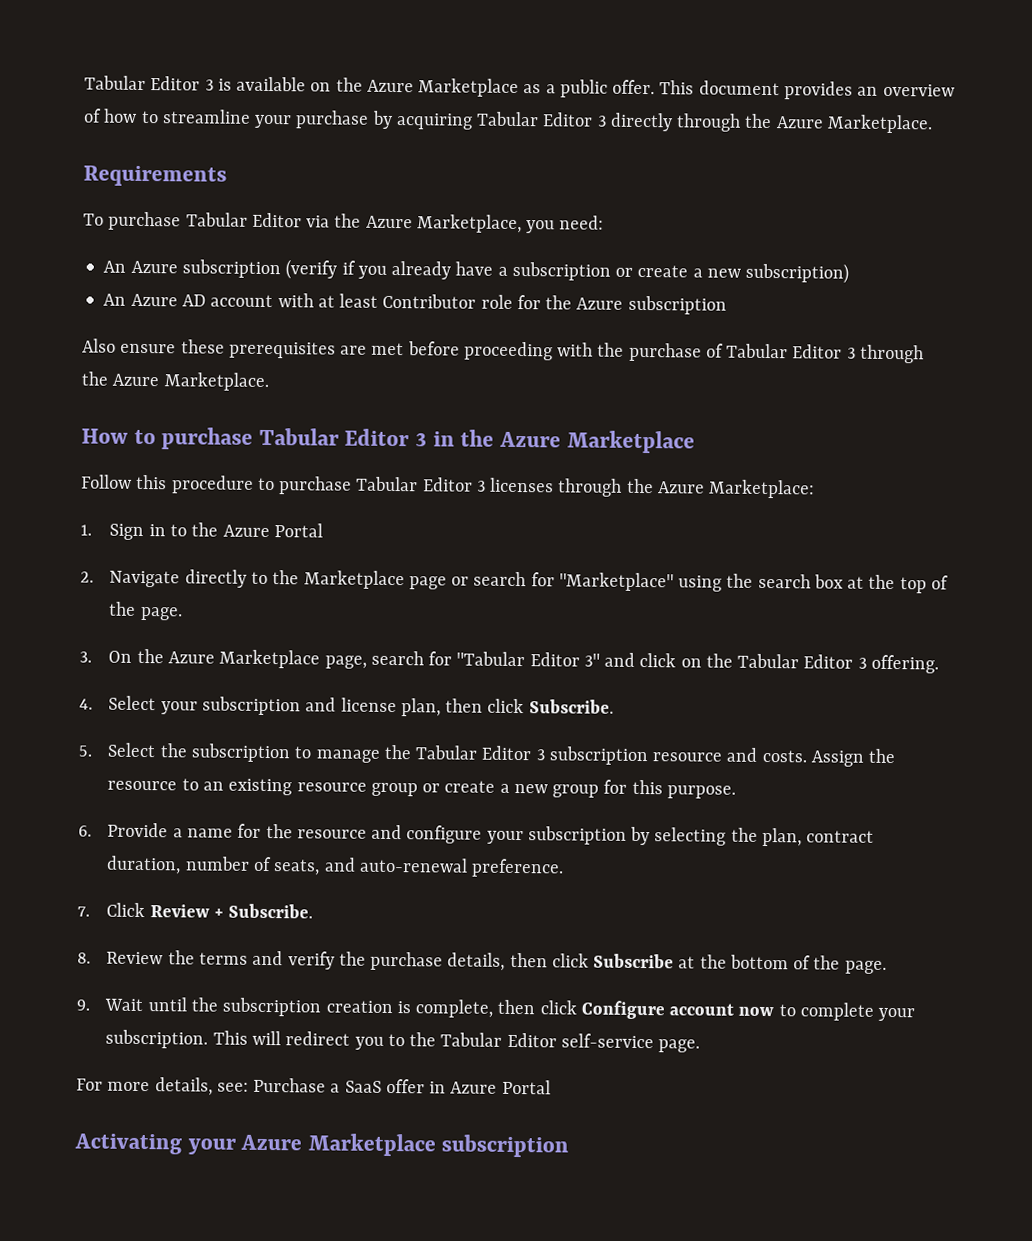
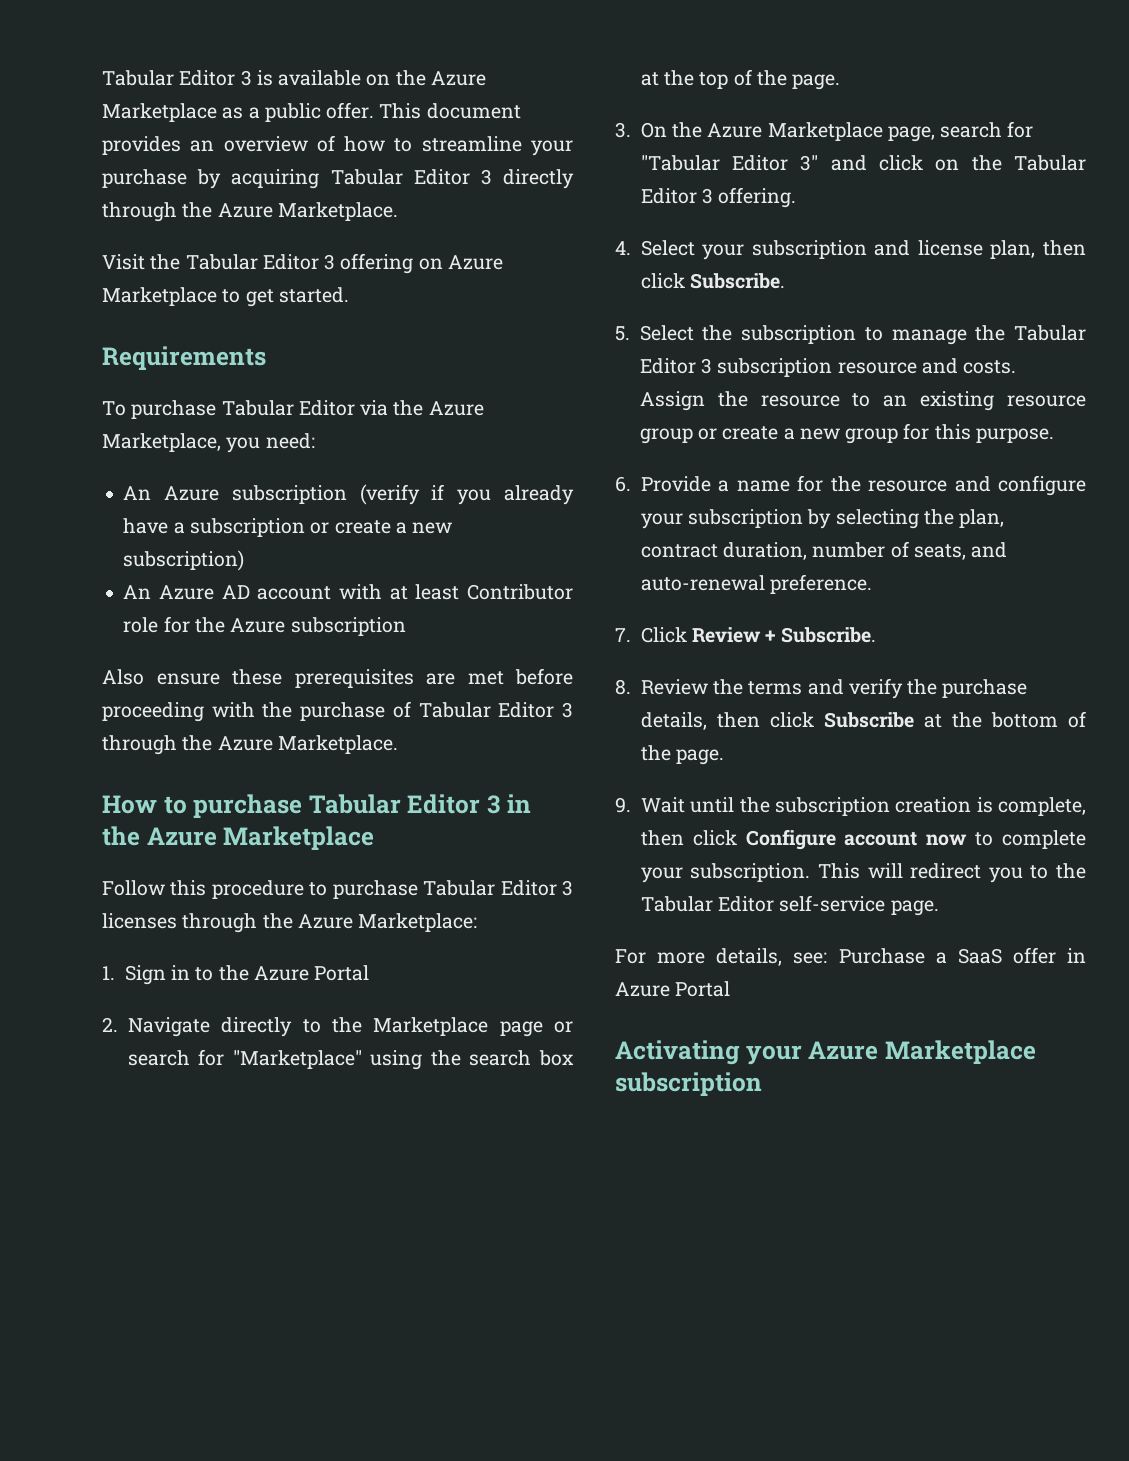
(933, 124) none -> [102,253,503,274] [102,287,349,307] // Visit the Tabular Editor 3 offering on Azure Marketplace to get started.

